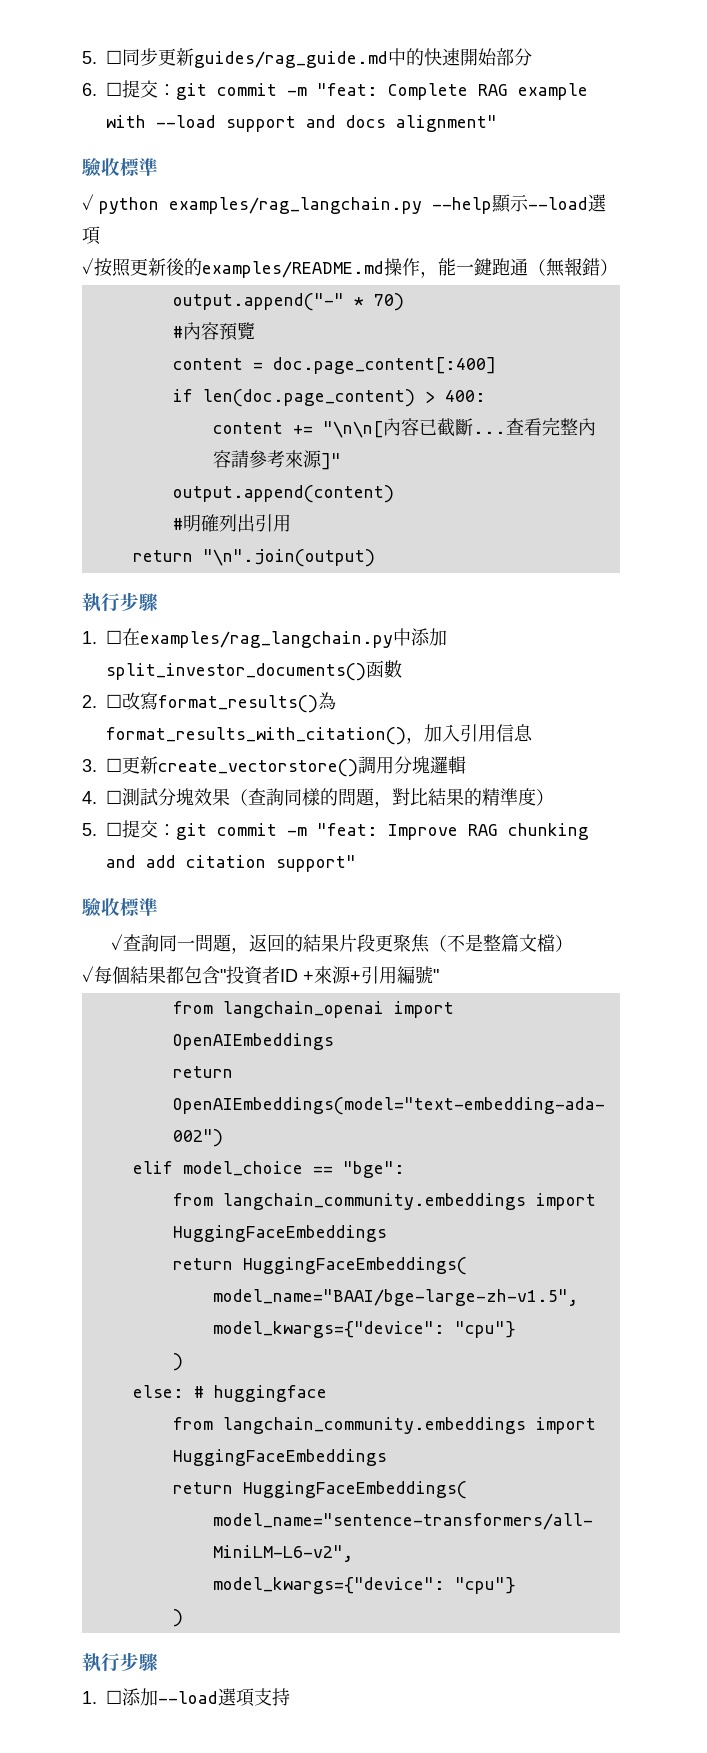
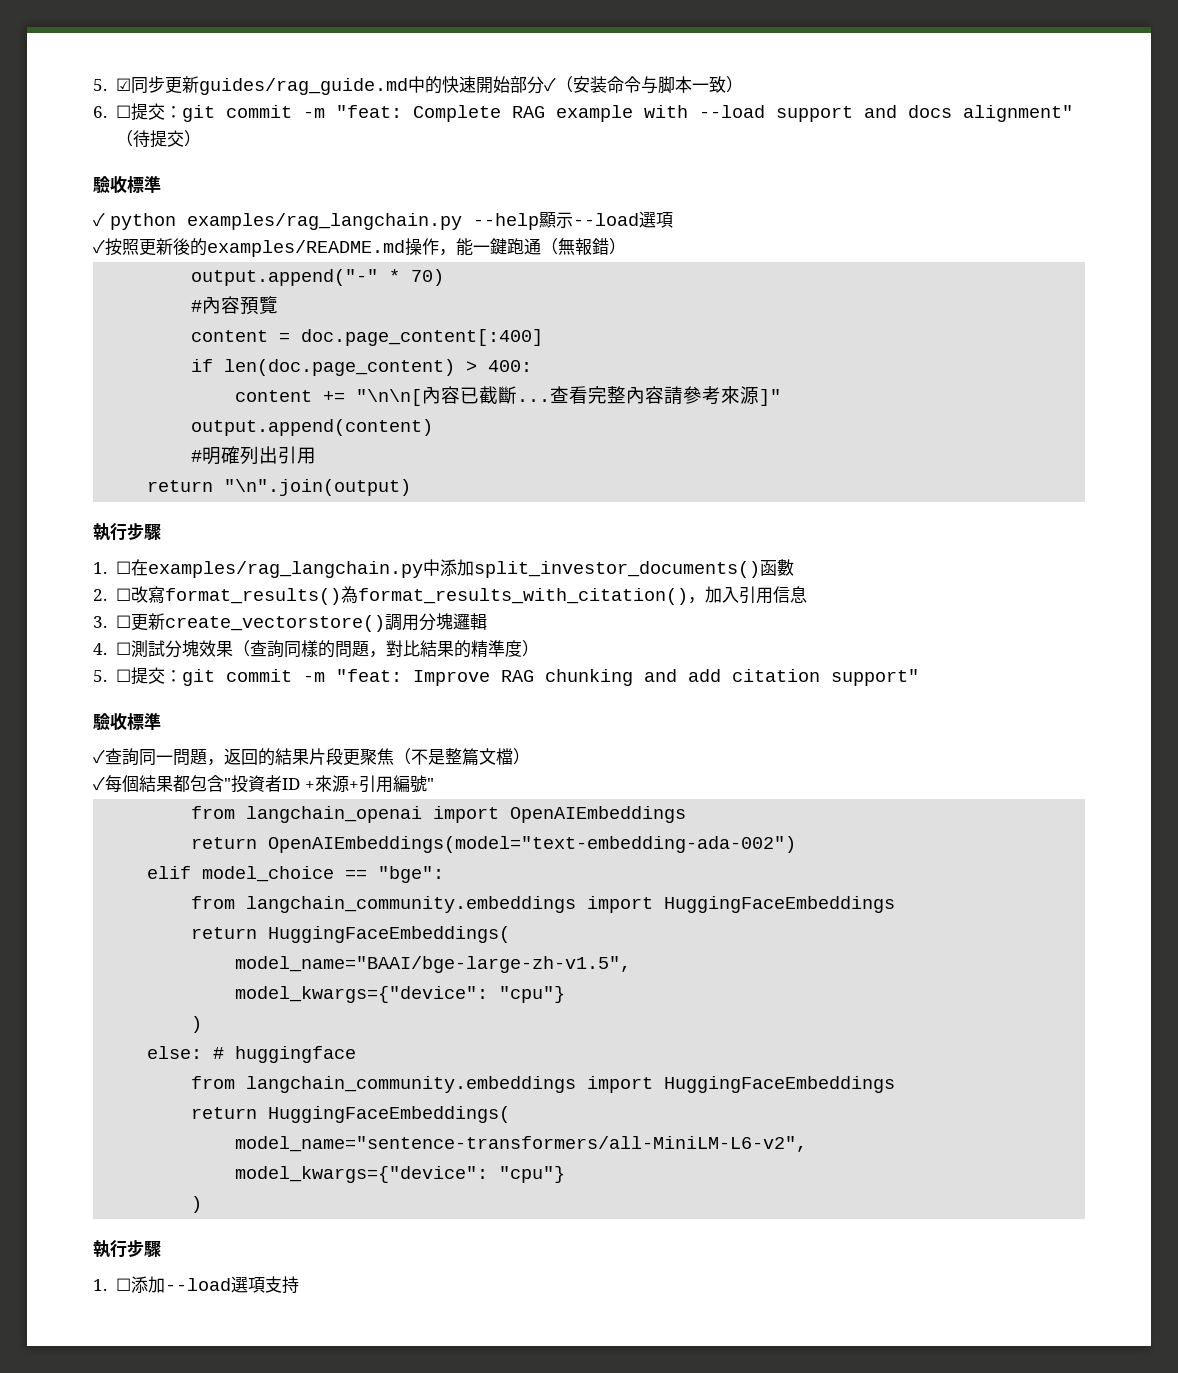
[82,50,122,64] 5. ☐ -> [93,78,131,91] 5. ☑
(532, 57) none -> [543,76,743,94] ✓（安装命令与脚本一致）
(497, 123) none -> [115,130,201,148] （待提交）

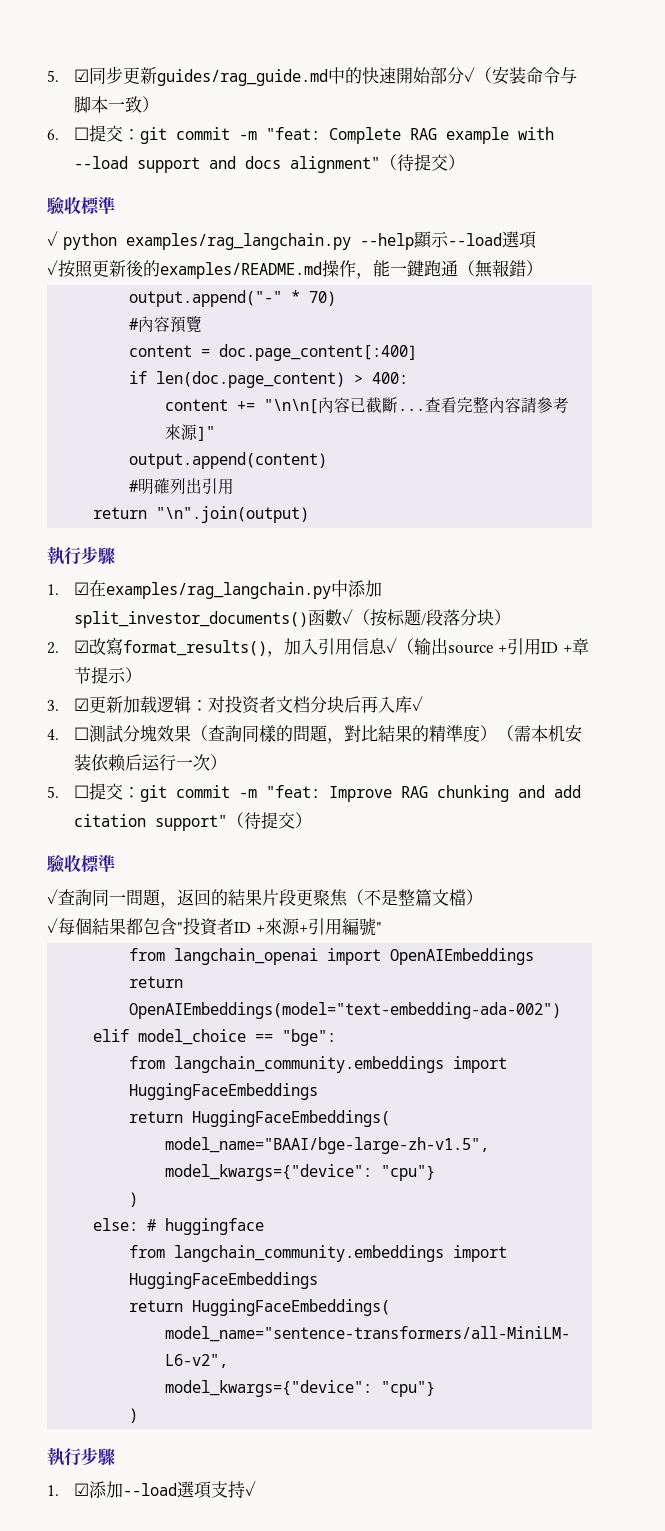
[115,561,131,574] ☐ -> [73,582,89,595] ☑
(794, 567) none -> [341,609,511,627] ✓（按标题/段落分块）
[115,588,131,601] ☐ -> [73,640,89,653] ☑
[340,586,688,605] 為format_results_with_citation() -> (267, 648) none
[93,613,487,632] // 3. ☐更新create_vectorstore()調用分塊邏輯 -> [385,638,589,655] [73,667,142,684] [47,695,423,714] ✓（输出source +引用ID +章节提示） // 3. ☑更新加载逻辑：对投资者文档分块后再入库✓
(539, 648) none -> [496,725,582,743] [73,754,227,772] （需本机安装依赖后运行一次）
(919, 677) none -> [226,812,312,829] （待提交）
[115,1278,131,1291] ☐ -> [73,1483,89,1496] ☑
(299, 1285) none -> [244,1481,256,1496] ✓

